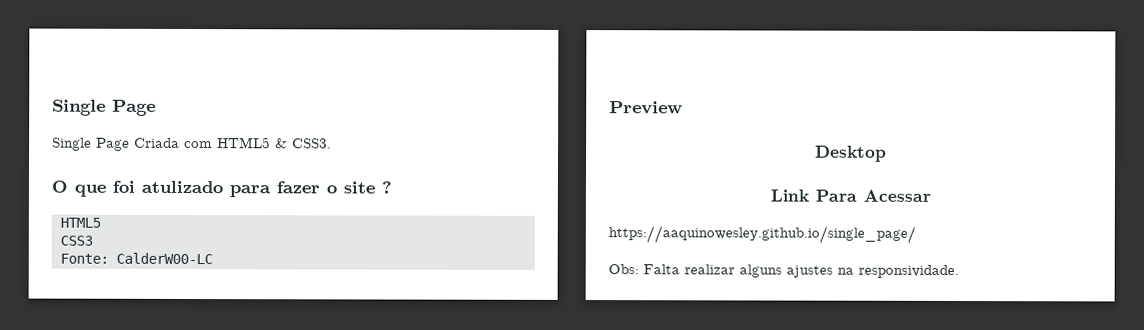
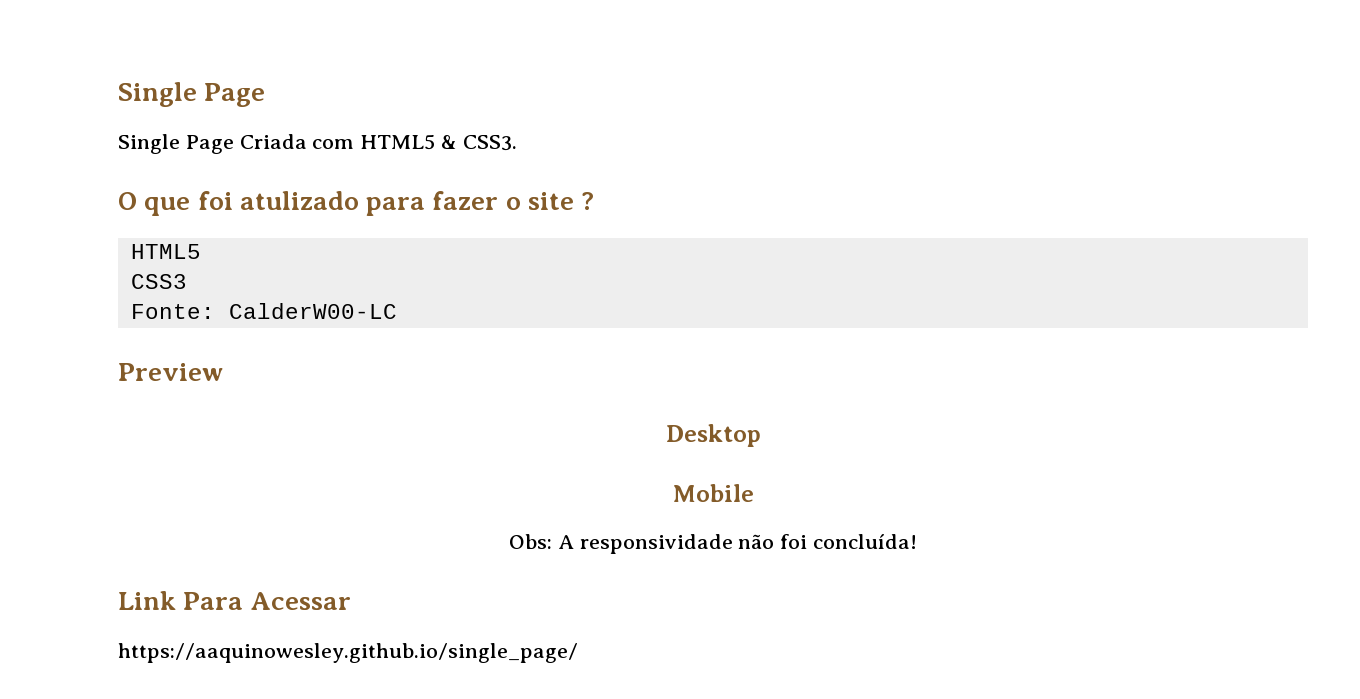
[769,189,931,202] [608,225,916,244] [608,264,959,279] Link Para Acessar // https://aaquinowesley.github.io/single_page/ // Obs: Falta realizar alguns ajustes na responsividade. -> [672,484,754,502] [508,534,918,554] [118,591,351,610] [118,643,578,663] Mobile // Obs: A responsividade não foi concluída! // Link Para Acessar // https://aaquinowesley.github.io/single_page/

